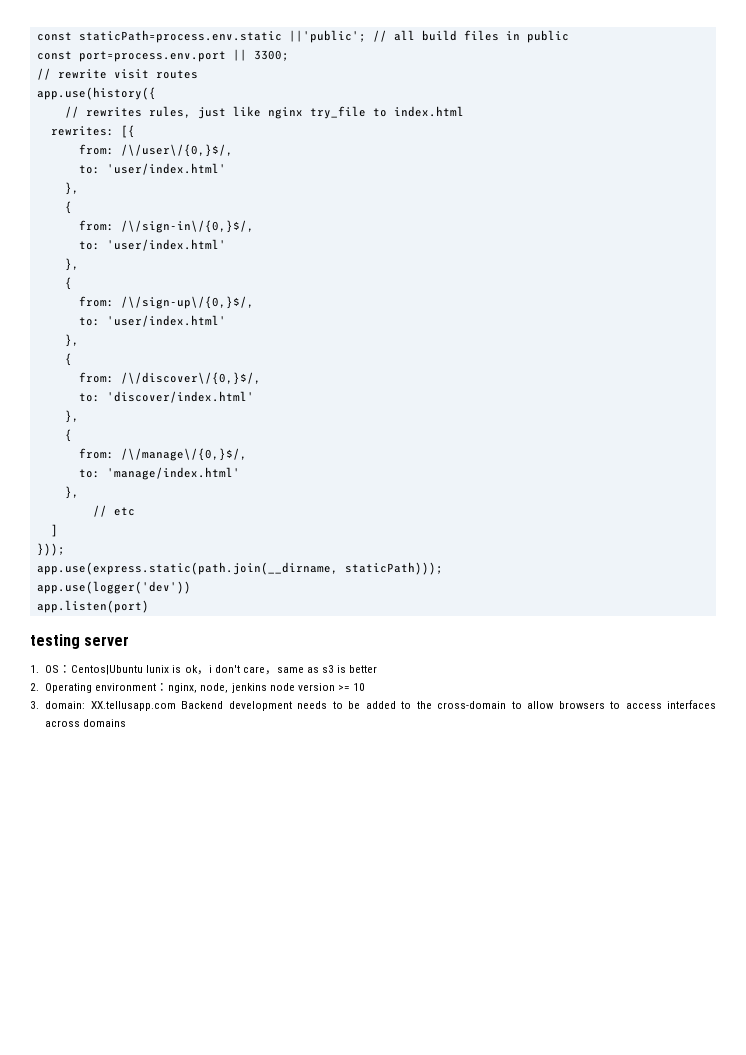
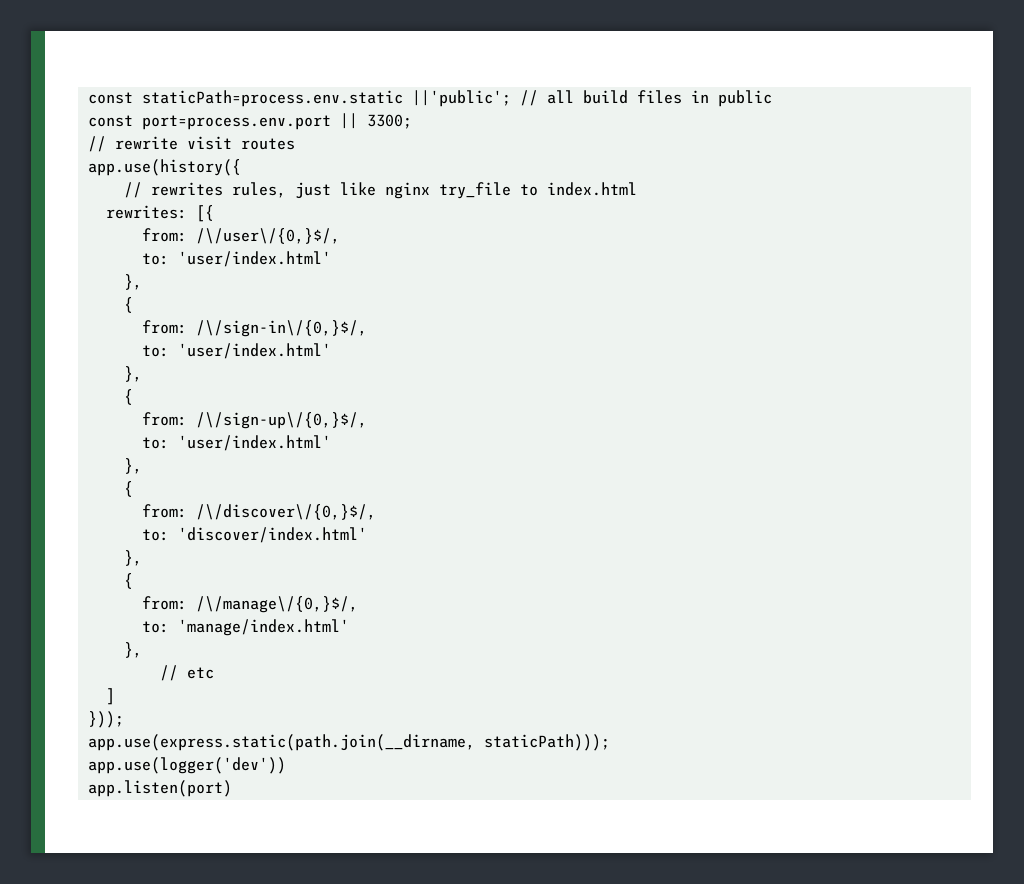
[30,634,130,649] [30,665,378,675] [30,683,365,693] [30,700,716,711] [45,719,127,727] // testing server // 1. OS：Centos|Ubuntu lunix is ok，i don't care，same as s3 is better // 2. Operating environment：nginx, node, jenkins node version >= 10 // 3. domain: XX.tellusapp.com Backend development needs to be added to the cross-domain to allow browsers to access interfaces across domains -> (232, 788) none

